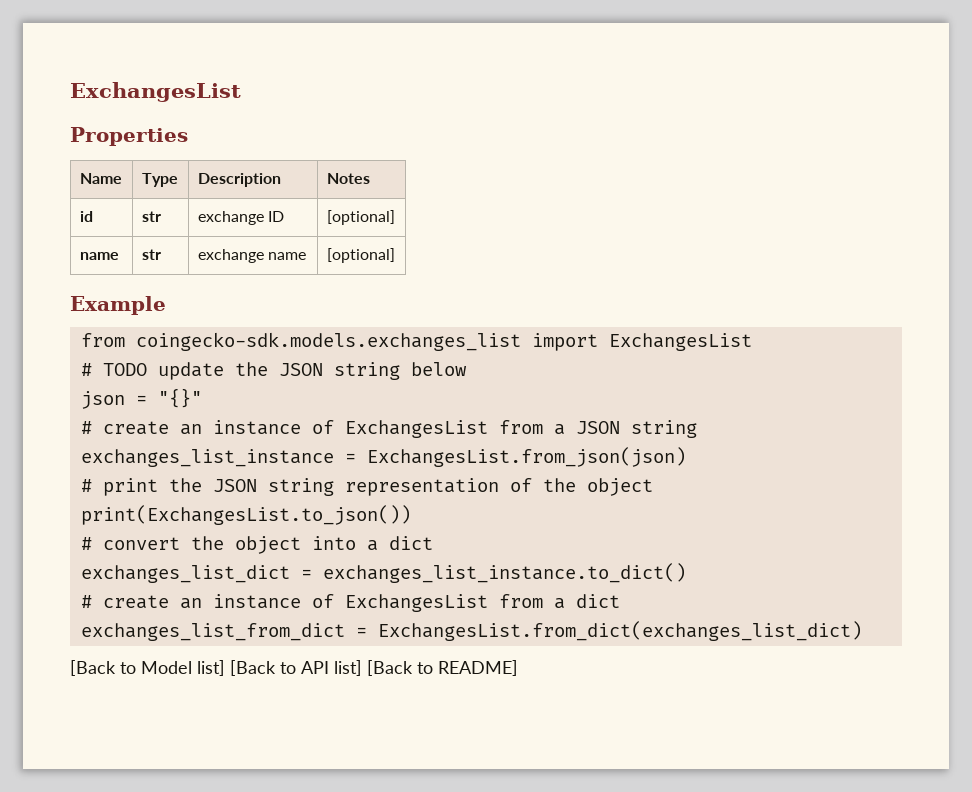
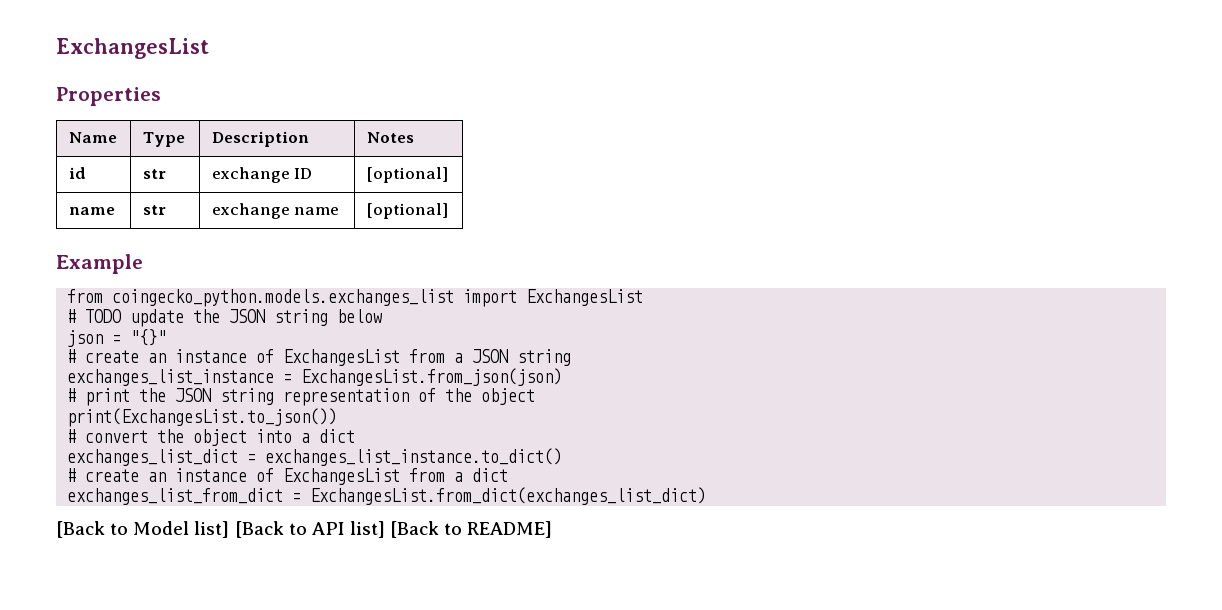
[135,332,521,351] coingecko-sdk.models.exchanges_list -> [112,289,455,307] coingecko_python.models.exchanges_list

